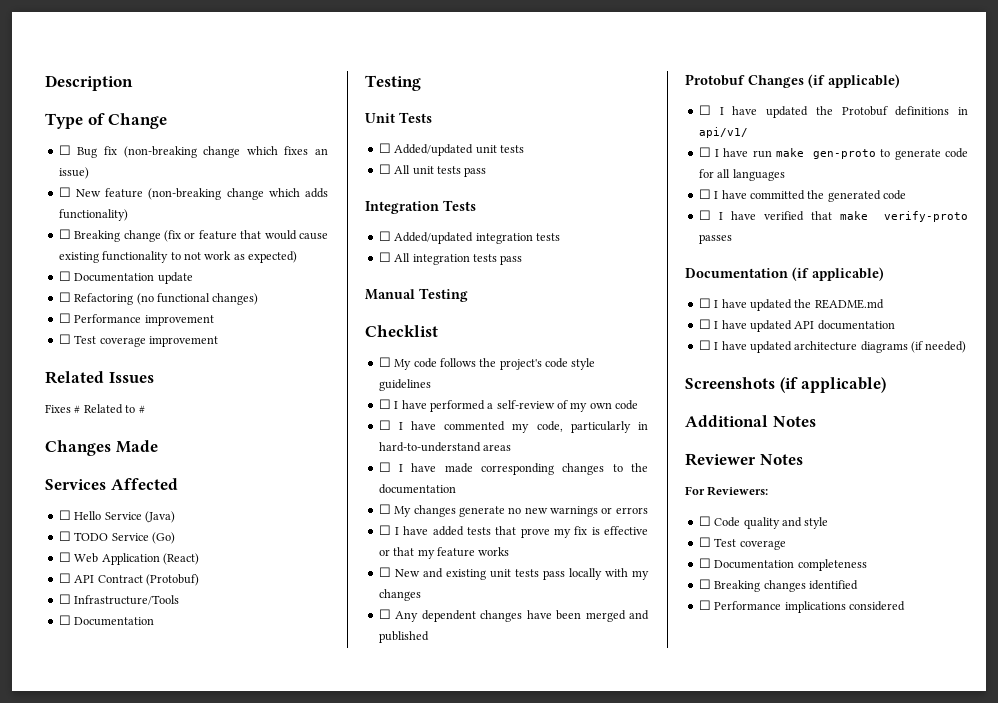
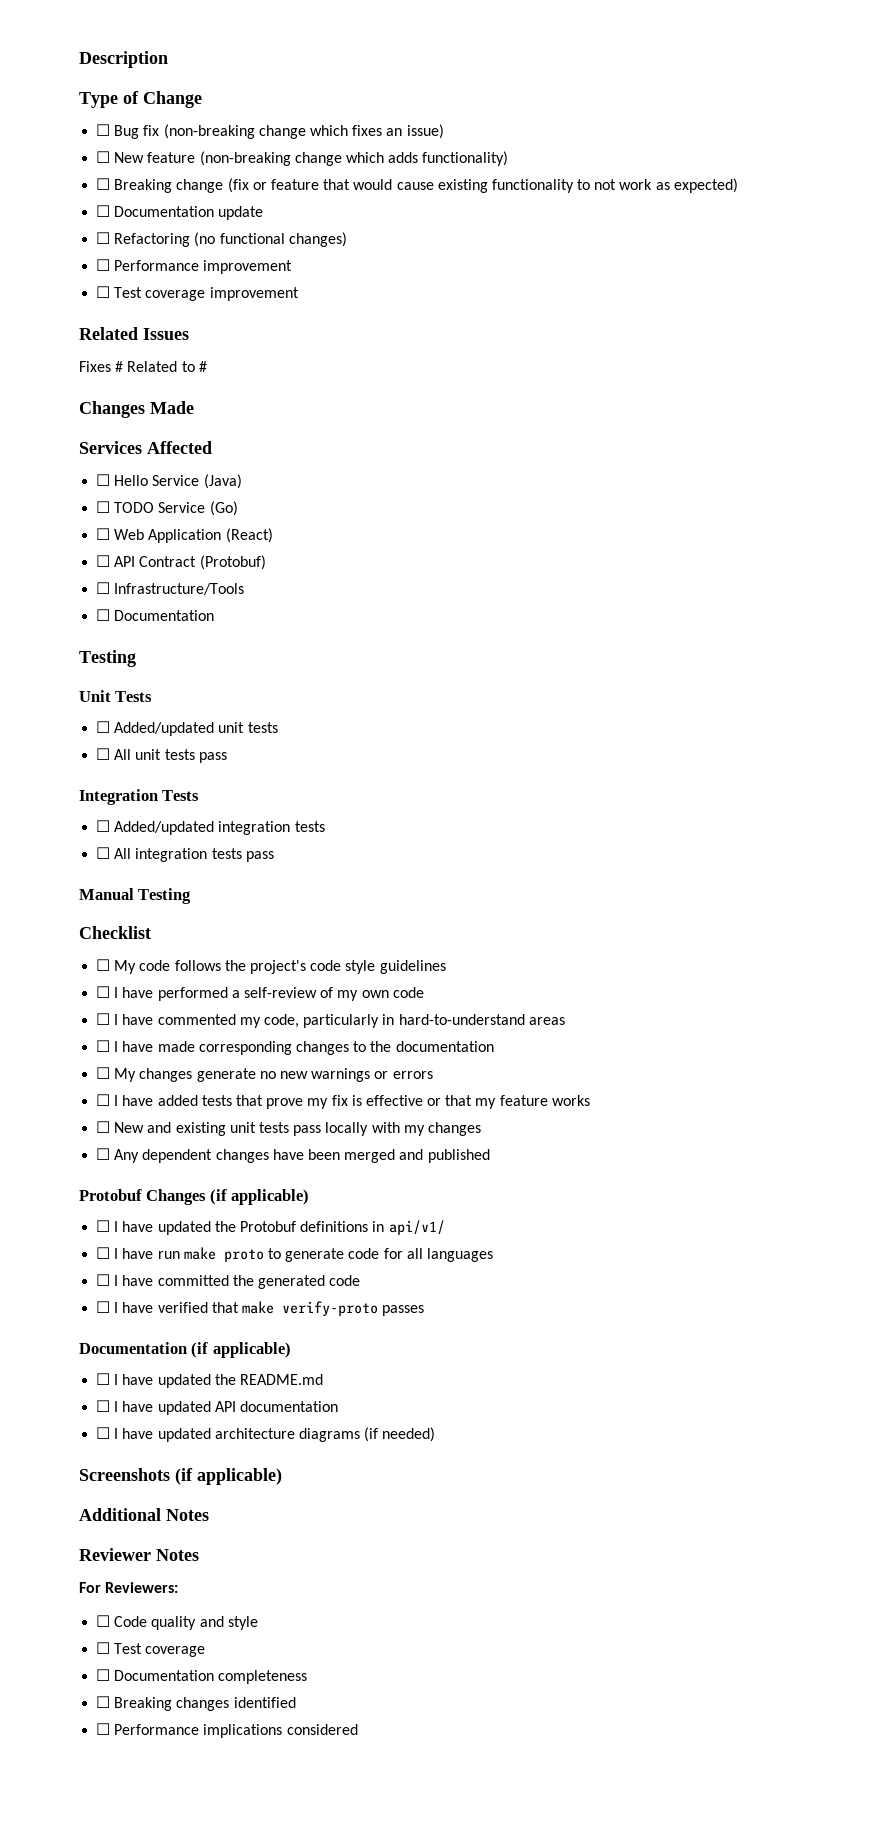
[813,149,877,159] gen-proto -> [223,1249,264,1262] proto

